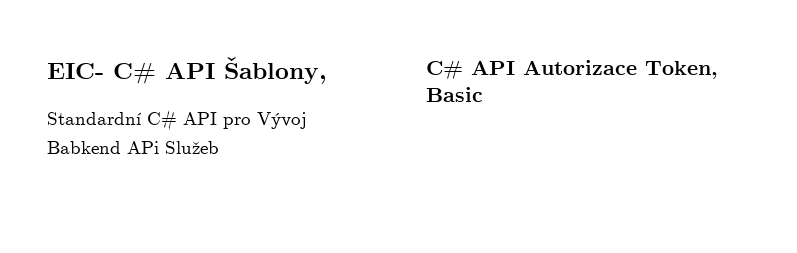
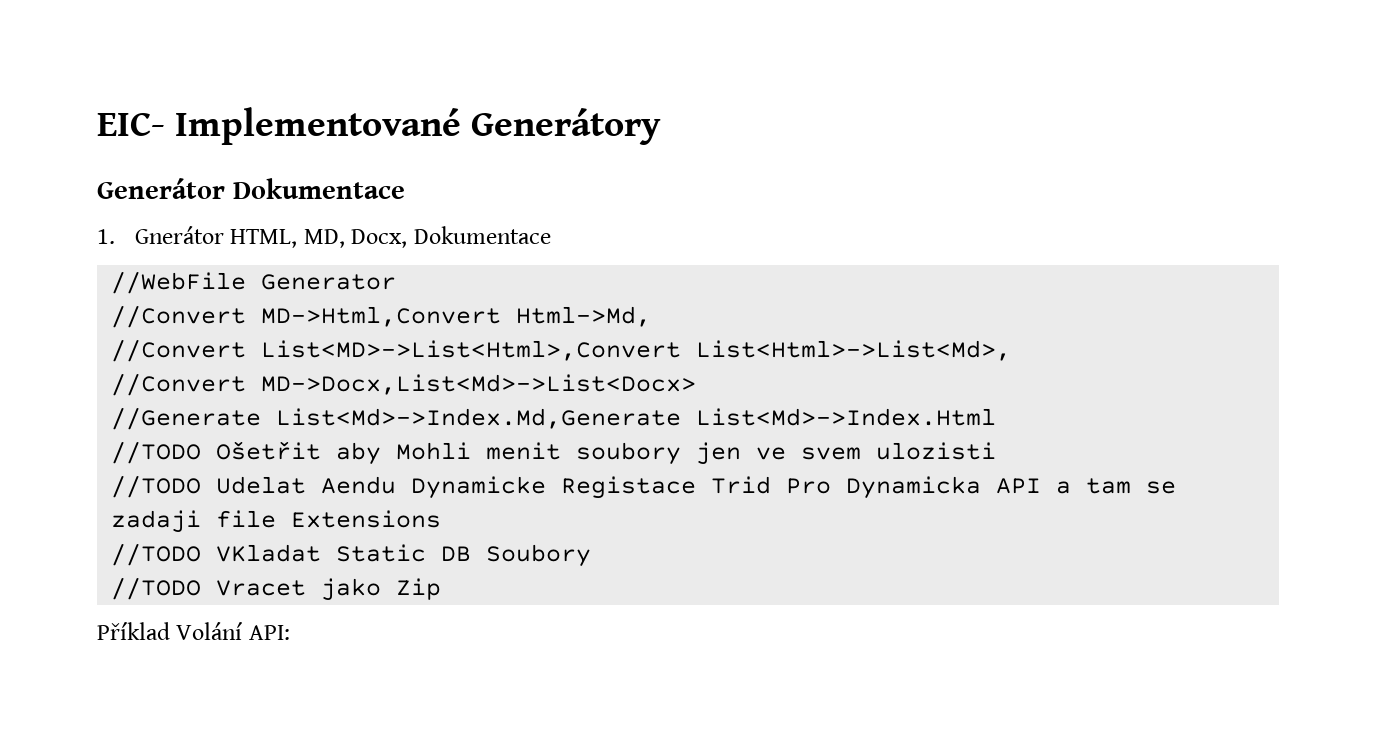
[113,57,327,84] [47,110,307,131] [47,141,219,154] [426,60,718,80] [426,87,483,102] C# API Šablony, // Standardní C# API pro Vývoj Babkend APi Služeb // C# API Autorizace Token, Basic -> [175,107,662,145] [97,178,405,199] [97,226,551,248] [111,271,397,294] [111,305,652,328] [111,339,1012,362] [111,373,697,396] [111,407,997,430] [111,441,997,465] [111,475,1177,499] [111,510,442,533] [111,543,592,567] [111,577,442,601] [97,622,290,640] Implementované Generátory // Generátor Dokumentace // 1. Gnerátor HTML, MD, Docx, Dokumentace // //WebFile Generator // //Convert MD->Html,Convert Html->Md, // //Convert List<MD>->List<Html>,Convert List<Html>->List<Md>, // //Convert MD->Docx,List<Md>->List<Docx> // //Generate List<Md>->Index.Md,Generate List<Md>->Index.Html // //TODO Ošetřit aby Mohli menit soubory jen ve svem ulozisti // //TODO Udelat Aendu Dynamicke Registace Trid Pro Dynamicka API a tam se zadaji file Extensions // //TODO VKladat Static DB Soubory // //TODO Vracet jako Zip // Příklad Volání API:

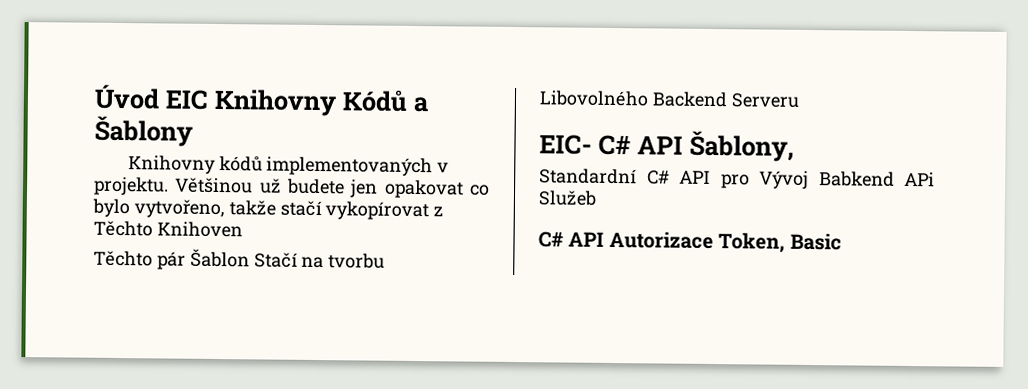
[97,107,662,145] [97,178,405,199] [97,226,551,248] [111,271,397,294] [111,305,652,328] [111,339,1012,362] [111,373,697,396] [111,407,997,430] [111,441,997,465] [111,475,1177,499] [111,510,442,533] [111,543,592,567] [111,577,442,601] [97,622,290,640] EIC- Implementované Generátory // Generátor Dokumentace // 1. Gnerátor HTML, MD, Docx, Dokumentace // //WebFile Generator // //Convert MD->Html,Convert Html->Md, // //Convert List<MD>->List<Html>,Convert List<Html>->List<Md>, // //Convert MD->Docx,List<Md>->List<Docx> // //Generate List<Md>->Index.Md,Generate List<Md>->Index.Html // //TODO Ošetřit aby Mohli menit soubory jen ve svem ulozisti // //TODO Udelat Aendu Dynamicke Registace Trid Pro Dynamicka API a tam se zadaji file Extensions // //TODO VKladat Static DB Soubory // //TODO Vracet jako Zip // Příklad Volání API: -> [94,84,428,117] [94,115,193,147] [127,155,450,177] [93,176,490,199] [92,198,444,221] [93,220,243,238] [93,248,386,270] [539,90,800,108] [539,130,794,162] [539,168,935,189] [538,190,597,206] [538,230,842,253] Úvod EIC Knihovny Kódů a Šablony // Knihovny kódů implementovaných v projektu. Většinou už budete jen opakovat co bylo vytvořeno, takže stačí vykopírovat z Těchto Knihoven // Těchto pár Šablon Stačí na tvorbu Libovolného Backend Serveru // EIC- C# API Šablony, // Standardní C# API pro Vývoj Babkend APi Služeb // C# API Autorizace Token, Basic

